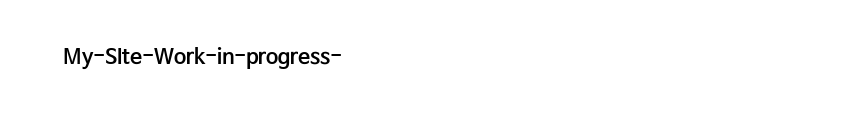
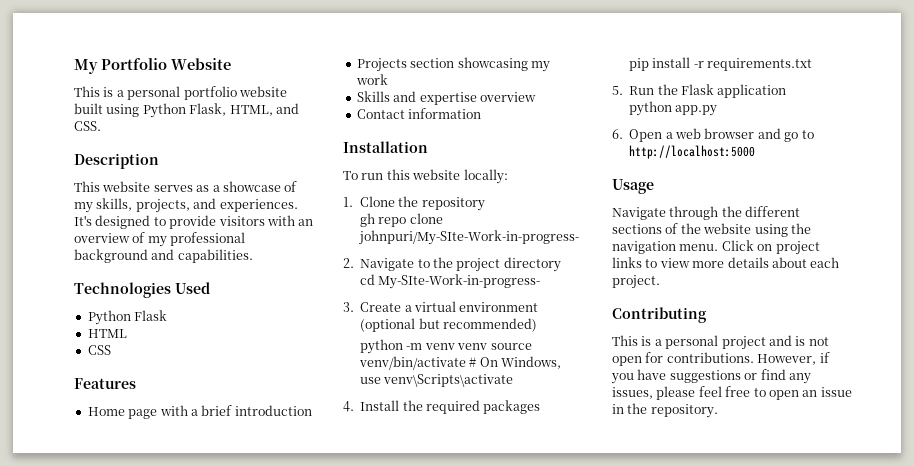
[63,47,342,70] My-SIte-Work-in-progress- -> [74,58,231,74] [74,86,287,100] [74,103,299,118] [74,121,101,131] [74,153,159,169] [74,181,298,192] [74,198,298,213] [74,215,314,229] [74,232,246,247] [74,249,253,263] [74,282,210,298] [87,310,168,325] [87,329,127,338] [87,345,111,355] [74,378,136,389] [87,405,312,419] [356,57,550,72] [355,74,388,85] [356,91,536,105] [356,108,482,119] [343,141,428,153] [343,169,508,184] [343,196,485,211] [360,213,443,227] [359,230,580,245] [343,257,561,272] [360,274,541,289] [343,301,539,312] [360,318,537,332] [360,339,532,354] [359,356,562,370] [360,374,514,387] [343,400,541,414] [629,57,813,71] [612,84,787,98] [629,101,718,116] [612,128,814,142] [629,145,756,159] [612,179,654,194] [612,206,801,220] [612,223,811,237] [612,240,820,255] [612,257,840,268] [612,275,660,289] [612,307,707,323] [612,335,829,350] [612,352,830,366] [611,369,811,384] [612,386,852,400] [612,403,718,418] My Portfolio Website // This is a personal portfolio website built using Python Flask, HTML, and CSS. // Description // This website serves as a showcase of my skills, projects, and experiences. It's designed to provide visitors with an overview of my professional background and capabilities. // Technologies Used // Python Flask // HTML // CSS // Features // Home page with a brief introduction // Projects section showcasing my work // Skills and expertise overview // Contact information // Installation // To run this website locally: // 1. Clone the repository // gh repo clone johnpuri/My-SIte-Work-in-progress- // 2. Navigate to the project directory // cd My-SIte-Work-in-progress- // 3. Create a virtual environment (optional but recommended) // python -m venv venv source venv/bin/activate # On Windows, use venv\Scripts\activate // 4. Install the required packages // pip install -r requirements.txt // 5. Run the Flask application // python app.py // 6. Open a web browser and go to http://localhost:5000 // Usage // Navigate through the different sections of the website using the navigation menu. Click on project links to view more details about each project. // Contributing // This is a personal project and is not open for contributions. However, if you have suggestions or find any issues, please feel free to open an issue in the repository.

